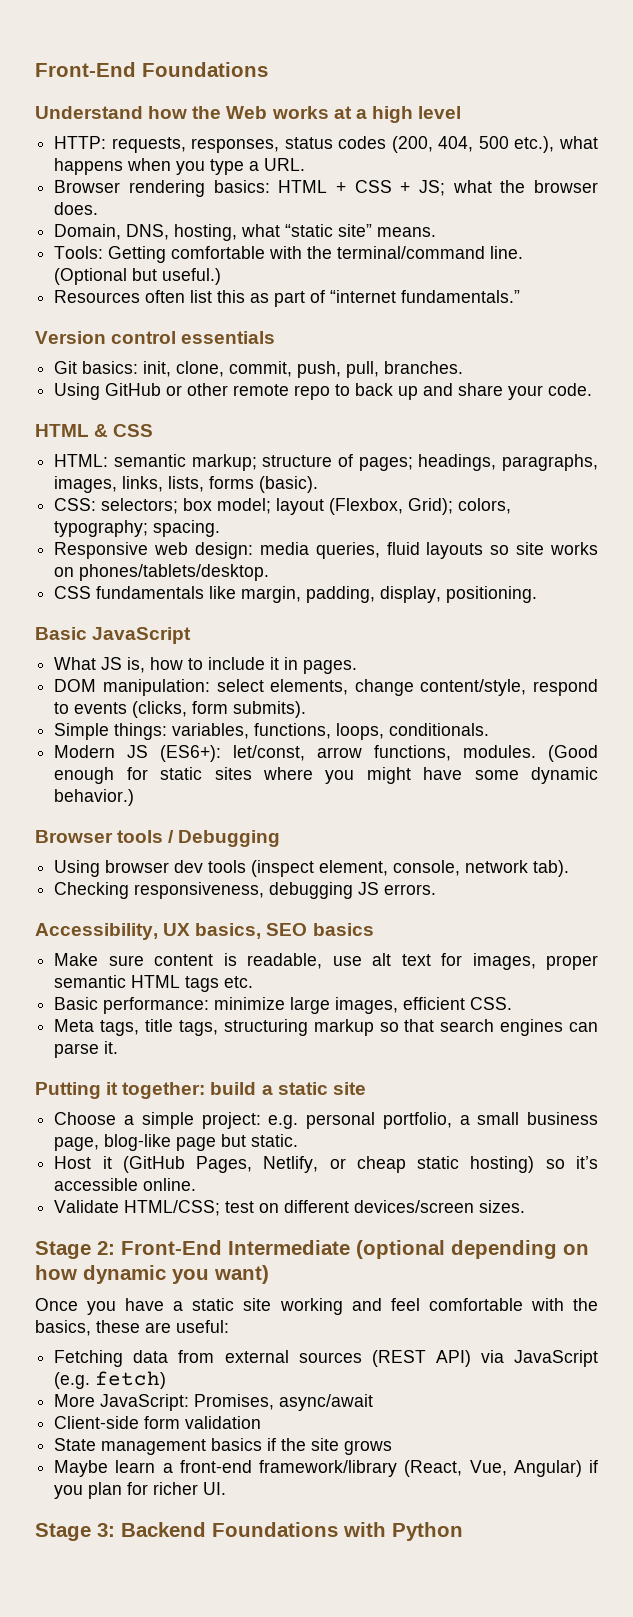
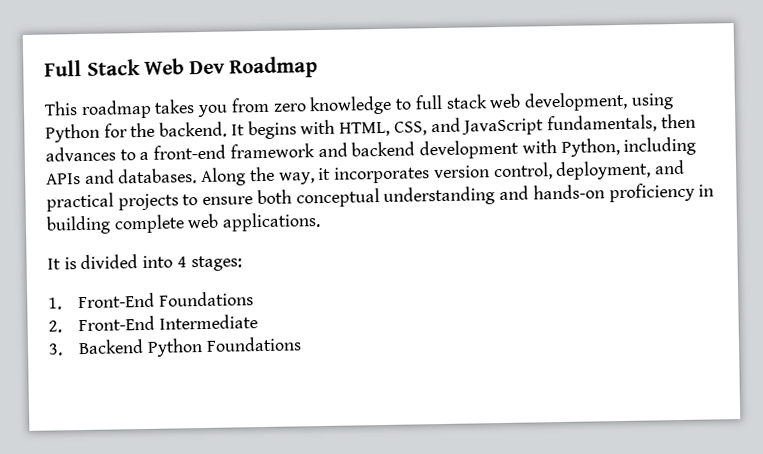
[35,62,268,77] [35,106,462,123] [54,136,598,153] [54,158,306,175] [54,180,599,197] [54,202,99,215] [54,224,437,241] [54,246,524,263] [54,268,222,285] [54,290,521,307] [35,331,276,344] [54,361,464,378] [54,383,593,400] [35,424,154,437] [54,454,598,471] [54,476,319,493] [54,498,512,515] [54,520,221,537] [54,542,598,559] [54,564,270,581] [54,586,538,603] [35,627,192,644] [54,657,358,674] [54,679,598,696] [54,701,307,718] [54,723,490,740] [54,745,598,762] [54,767,598,784] [54,789,135,806] [35,830,281,847] [54,860,570,877] [54,882,437,899] [35,923,374,940] [54,953,599,970] [54,975,254,992] [54,997,513,1014] [54,1019,598,1036] [54,1041,119,1058] [35,1082,366,1099] [54,1112,598,1129] [54,1134,299,1151] [54,1156,598,1173] [54,1178,197,1191] [54,1200,526,1216] [35,1240,589,1259] [35,1265,269,1284] [35,1298,598,1315] [35,1320,229,1336] [54,1350,598,1367] [54,1371,167,1389] [54,1394,374,1411] [54,1416,262,1429] [54,1438,393,1455] [54,1460,598,1477] [54,1482,227,1499] [35,1522,463,1541] Front-End Foundations // Understand how the Web works at a high level // HTTP: requests, responses, status codes (200, 404, 500 etc.), what happens when you type a URL. // Browser rendering basics: HTML + CSS + JS; what the browser does. // Domain, DNS, hosting, what “static site” means. // Tools: Getting comfortable with the terminal/command line. (Optional but useful.) // Resources often list this as part of “internet fundamentals.” // Version control essentials // Git basics: init, clone, commit, push, pull, branches. // Using GitHub or other remote repo to back up and share your code. // HTML & CSS // HTML: semantic markup; structure of pages; headings, paragraphs, images, links, lists, forms (basic). // CSS: selectors; box model; layout (Flexbox, Grid); colors, typography; spacing. // Responsive web design: media queries, fluid layouts so site works on phones/tablets/desktop. // CSS fundamentals like margin, padding, display, positioning. // Basic JavaScript // What JS is, how to include it in pages. // DOM manipulation: select elements, change content/style, respond to events (clicks, form submits). // Simple things: variables, functions, loops, conditionals. // Modern JS (ES6+): let/const, arrow functions, modules. (Good enough for static sites where you might have some dynamic behavior.) // Browser tools / Debugging // Using browser dev tools (inspect element, console, network tab). // Checking responsiveness, debugging JS errors. // Accessibility, UX basics, SEO basics // Make sure content is readable, use alt text for images, proper semantic HTML tags etc. // Basic performance: minimize large images, efficient CSS. // Meta tags, title tags, structuring markup so that search engines can parse it. // Putting it together: build a static site // Choose a simple project: e.g. personal portfolio, a small business page, blog-like page but static. // Host it (GitHub Pages, Netlify, or cheap static hosting) so it’s accessible online. // Validate HTML/CSS; test on different devices/screen sizes. // Stage 2: Front-End Intermediate (optional depending on how dynamic you want) // Once you have a static site working and feel comfortable with the basics, these are useful: // Fetching data from external sources (REST API) via JavaScript (e.g. fetch) // More JavaScript: Promises, async/await // Client-side form validation // State management basics if the site grows // Maybe learn a front-end framework/library (React, Vue, Angular) if you plan for richer UI. // Stage 3: Backend Foundations with Python -> [44,56,319,79] [44,91,674,120] [45,113,696,143] [45,136,697,162] [46,159,685,187] [46,182,715,212] [46,212,322,235] [47,254,242,272] [48,291,254,310] [48,314,258,333] [48,336,302,357] Full Stack Web Dev Roadmap // This roadmap takes you from zero knowledge to full stack web development, using Python for the backend. It begins with HTML, CSS, and JavaScript fundamentals, then advances to a front-end framework and backend development with Python, including APIs and databases. Along the way, it incorporates version control, deployment, and practical projects to ensure both conceptual understanding and hands-on proficiency in building complete web applications. // It is divided into 4 stages: // 1. Front-End Foundations // 2. Front-End Intermediate // 3. Backend Python Foundations

